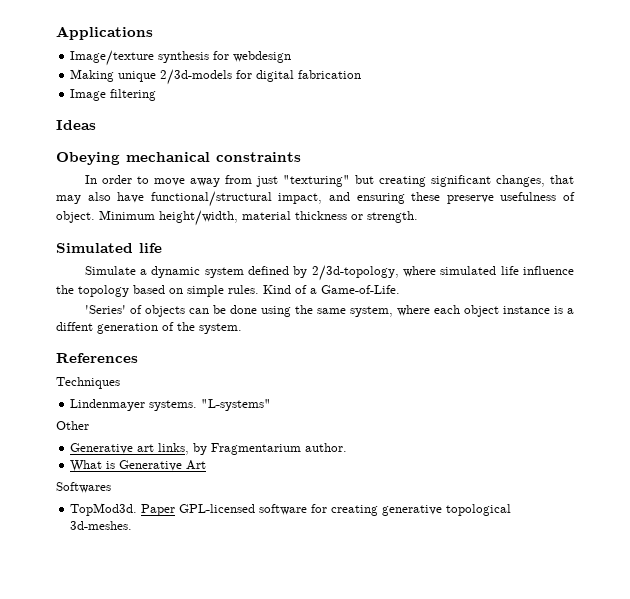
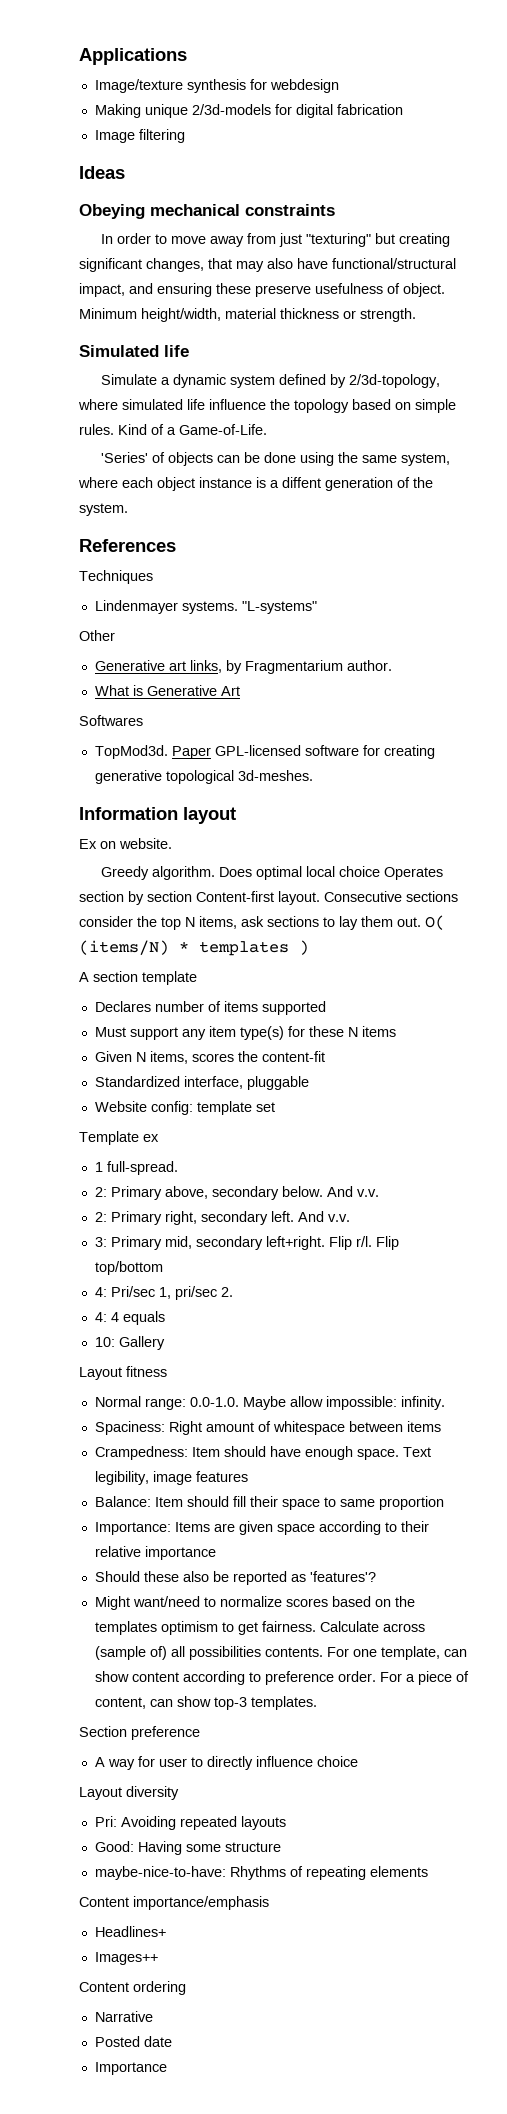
(133, 525) none -> [79,807,236,824] [79,838,172,849] [100,866,443,880] [79,891,458,905] [79,915,445,930] [79,940,309,956] [79,971,197,985] [94,1001,326,1015] [94,1026,396,1040] [94,1051,325,1064] [94,1076,309,1090] [94,1101,275,1115] [79,1131,159,1145] [94,1161,178,1175] [94,1186,379,1200] [94,1211,350,1225] [94,1236,399,1250] [94,1261,163,1275] [94,1286,233,1300] [94,1311,165,1325] [94,1336,165,1350] [79,1366,167,1380] [94,1396,445,1410] [94,1421,441,1435] [94,1446,431,1460] [94,1471,248,1485] [94,1496,444,1510] [94,1521,429,1535] [94,1546,216,1560] [94,1571,376,1585] [94,1596,415,1610] [94,1621,425,1635] [94,1646,467,1660] [94,1671,469,1685] [94,1696,317,1710] [79,1726,200,1740] [94,1756,358,1770] [79,1786,179,1800] [94,1816,286,1830] [94,1841,281,1855] [94,1866,428,1880] [79,1896,269,1910] [94,1926,166,1937] [94,1952,158,1965] [79,1981,186,1995] [94,2011,153,2022] [94,2036,172,2047] [94,2062,167,2075] // Information layout // Ex on website. // Greedy algorithm. Does optimal local choice Operates section by section Content-first layout. Consecutive sections consider the top N items, ask sections to lay them out. O( (items/N) * templates ) // A section template // Declares number of items supported // Must support any item type(s) for these N items // Given N items, scores the content-fit // Standardized interface, pluggable // Website config: template set // Template ex // 1 full-spread. // 2: Primary above, secondary below. And v.v. // 2: Primary right, secondary left. And v.v. // 3: Primary mid, secondary left+right. Flip r/l. Flip top/bottom // 4: Pri/sec 1, pri/sec 2. // 4: 4 equals // 10: Gallery // Layout fitness // Normal range: 0.0-1.0. Maybe allow impossible: infinity. // Spaciness: Right amount of whitespace between items // Crampedness: Item should have enough space. Text legibility, image features // Balance: Item should fill their space to same proportion // Importance: Items are given space according to their relative importance // Should these also be reported as 'features'? // Might want/need to normalize scores based on the templates optimism to get fairness. Calculate across (sample of) all possibilities contents. For one template, can show content according to preference order. For a piece of content, can show top-3 templates. // Section preference // A way for user to directly influence choice // Layout diversity // Pri: Avoiding repeated layouts // Good: Having some structure // maybe-nice-to-have: Rhythms of repeating elements // Content importance/emphasis // Headlines+ // Images++ // Content ordering // Narrative // Posted date // Importance

